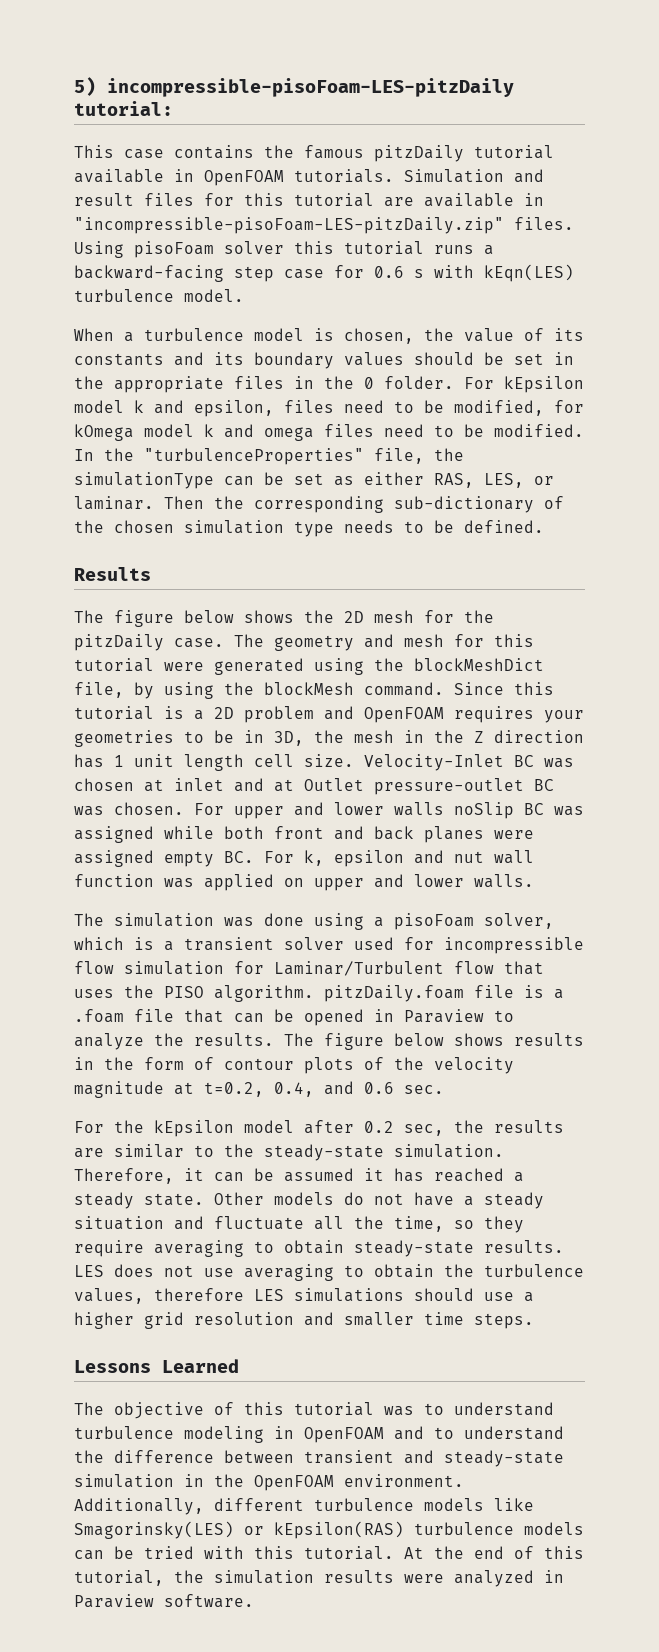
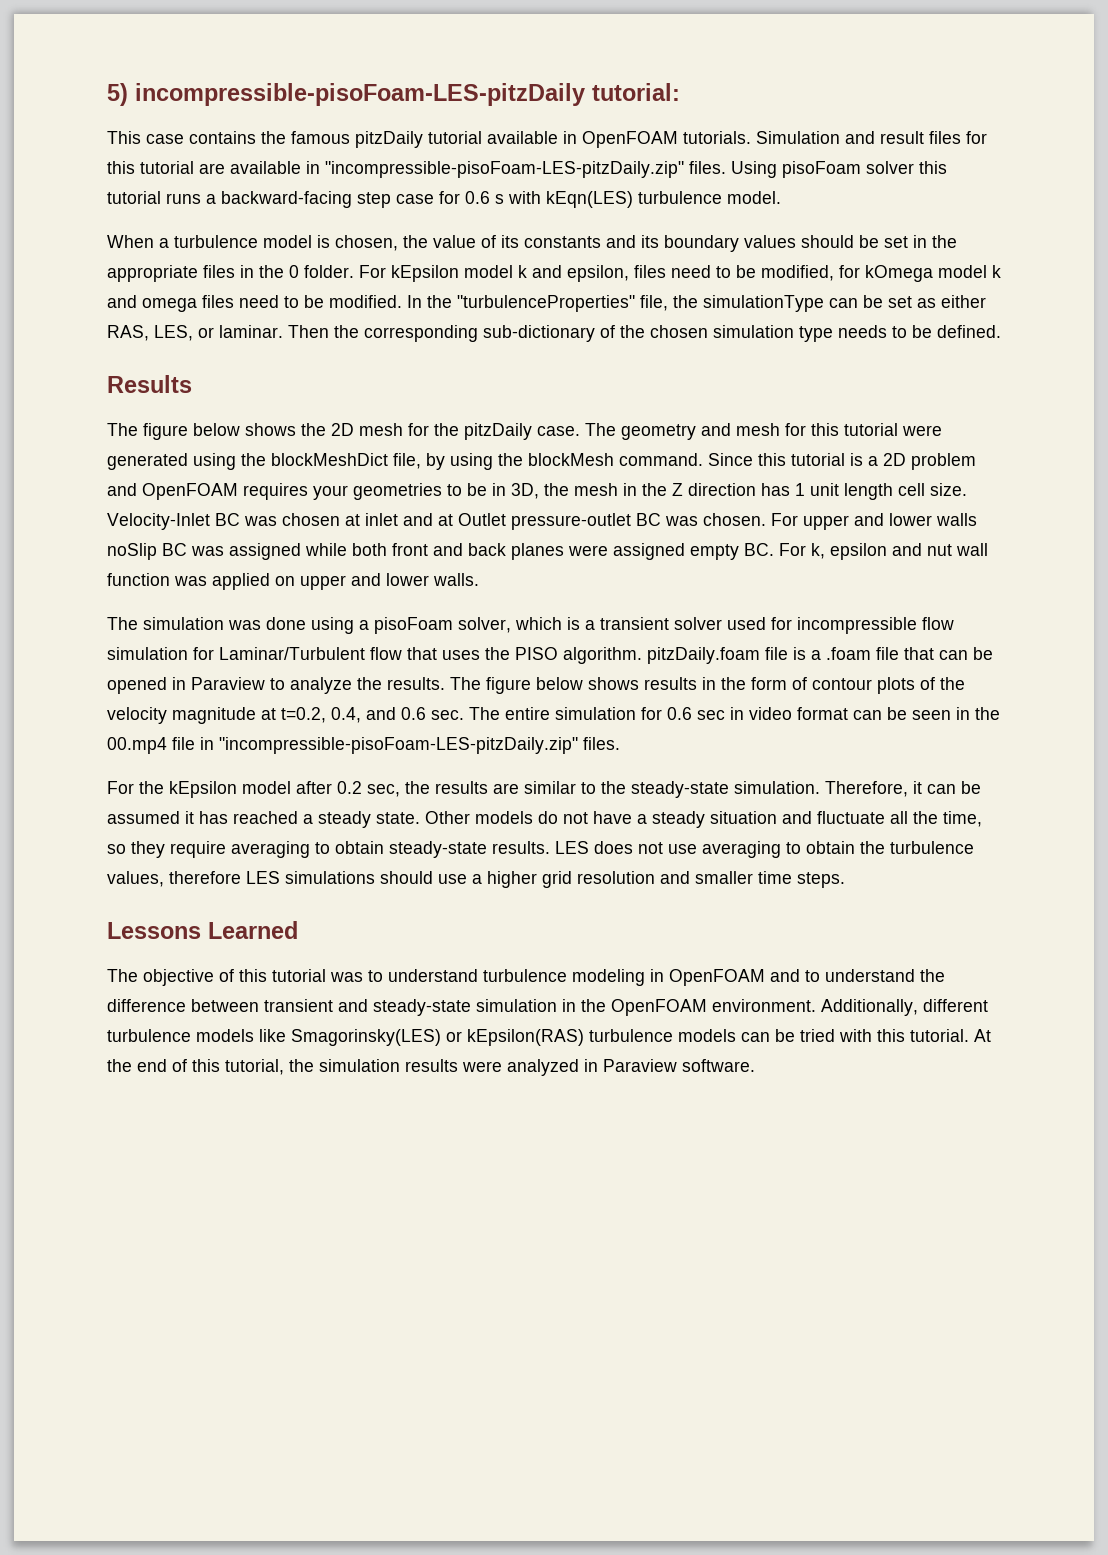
(444, 1089) none -> [469,707,1000,720] [107,737,620,754] The entire simulation for 0.6 sec in video format can be seen in the 00.mp4 file in "incompressible-pisoFoam-LES-pitzDaily.zip" files.

